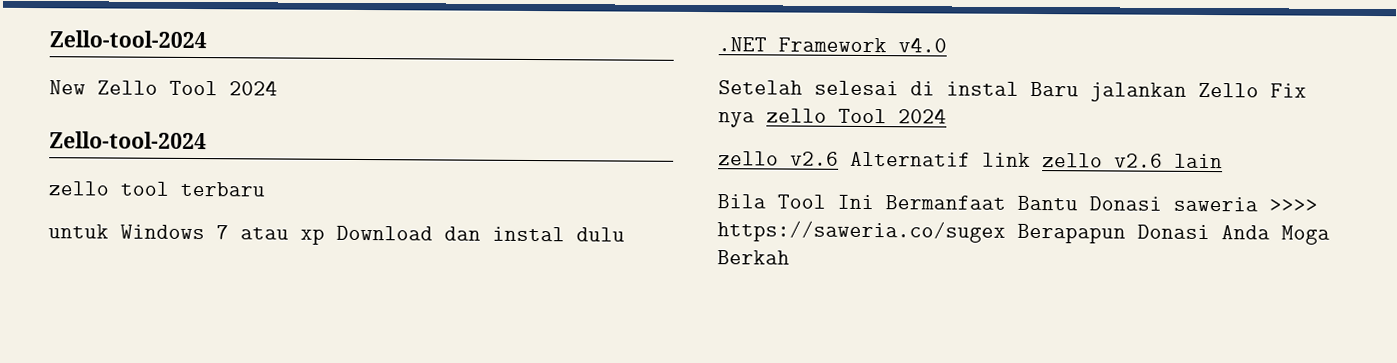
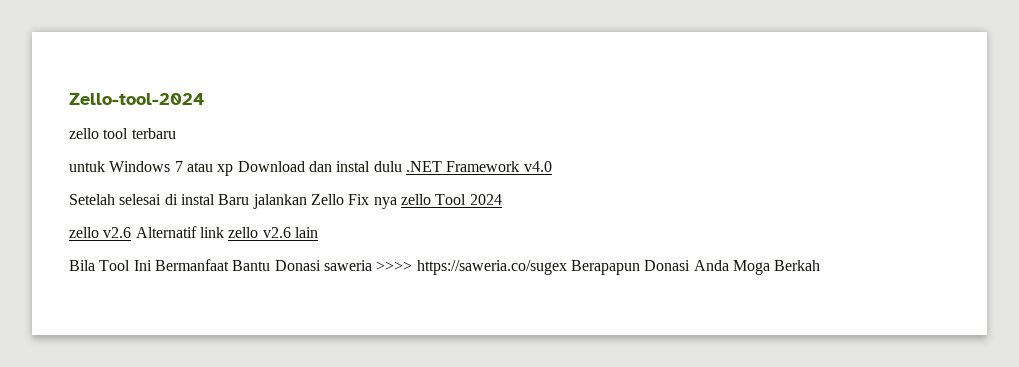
[49,30,207,49] [49,80,278,96] [49,131,207,150] Zello-tool-2024 // New Zello Tool 2024 // Zello-tool-2024 -> [69,93,204,105] Zello-tool-2024

